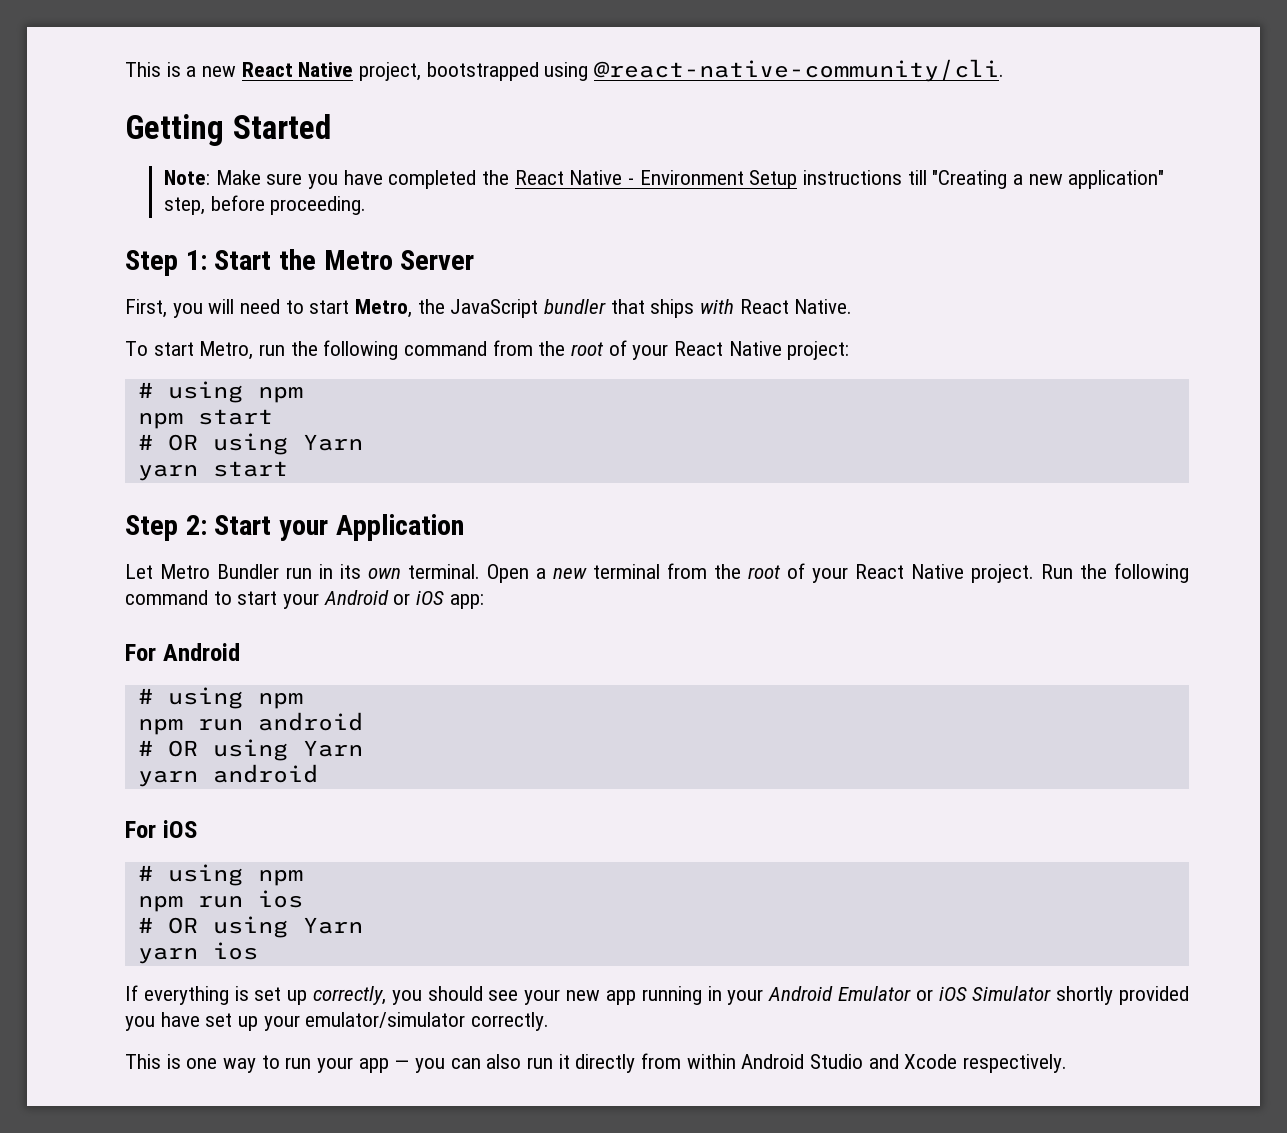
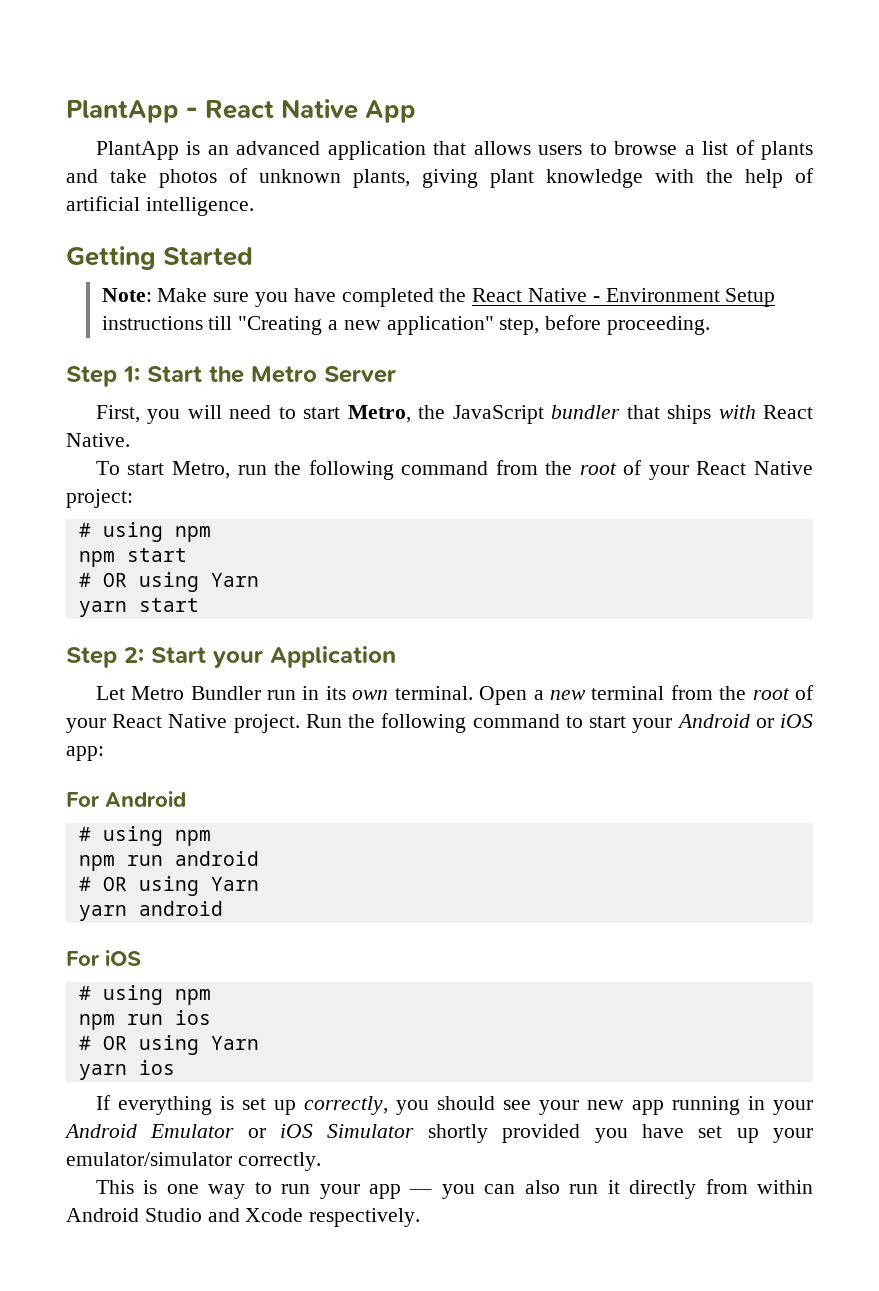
[125,59,1005,82] This is a new React Native project, bootstrapped using @react-native-community/cli. -> [66,99,417,123] [95,140,813,160] [66,168,814,188] [66,196,254,216] PlantApp - React Native App // PlantApp is an advanced application that allows users to browse a list of plants and take photos of unknown plants, giving plant knowledge with the help of artificial intelligence.

